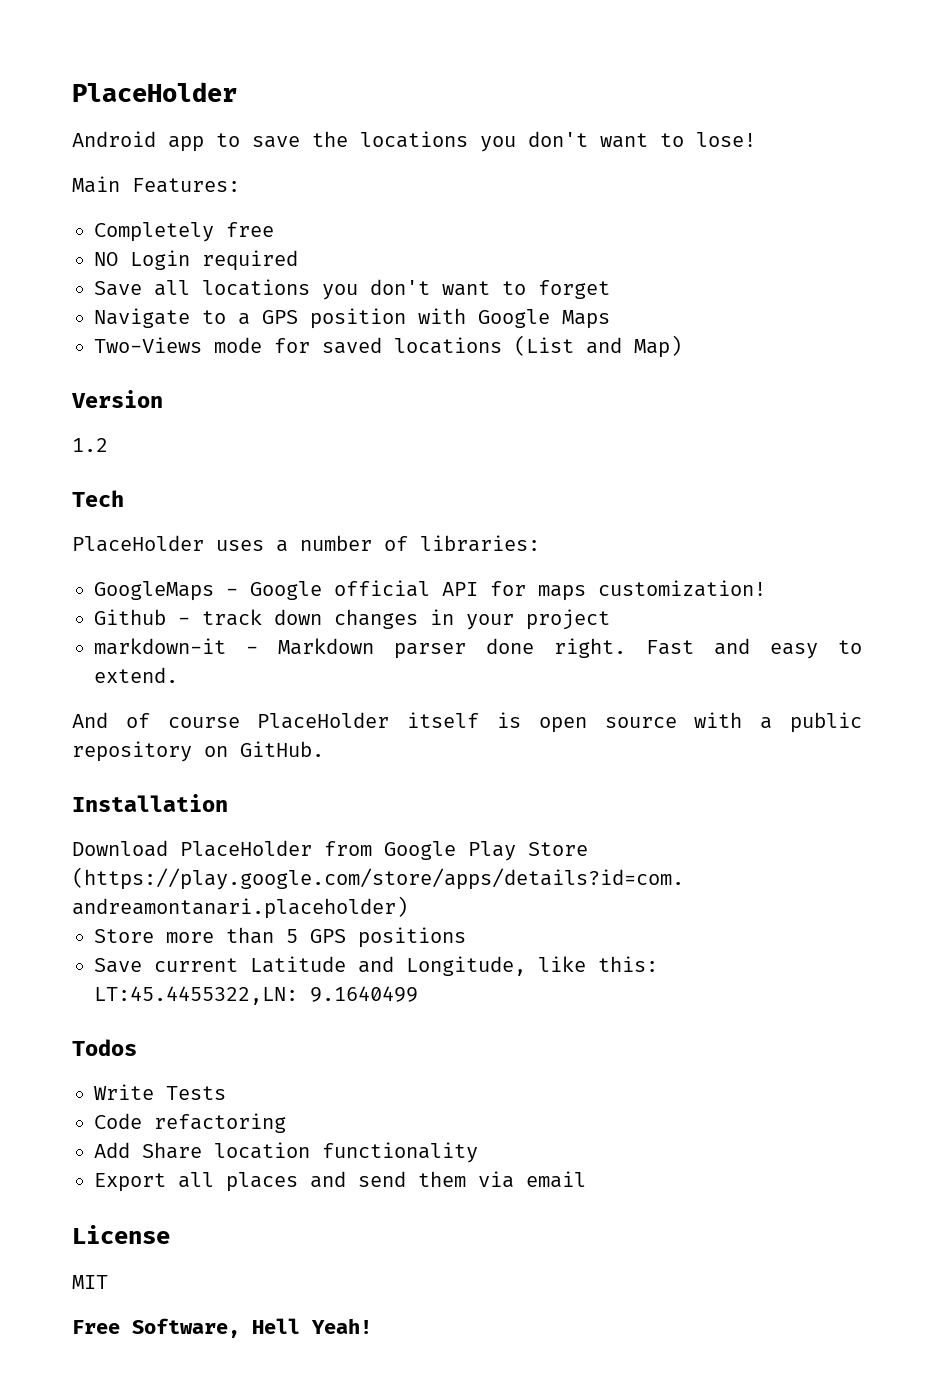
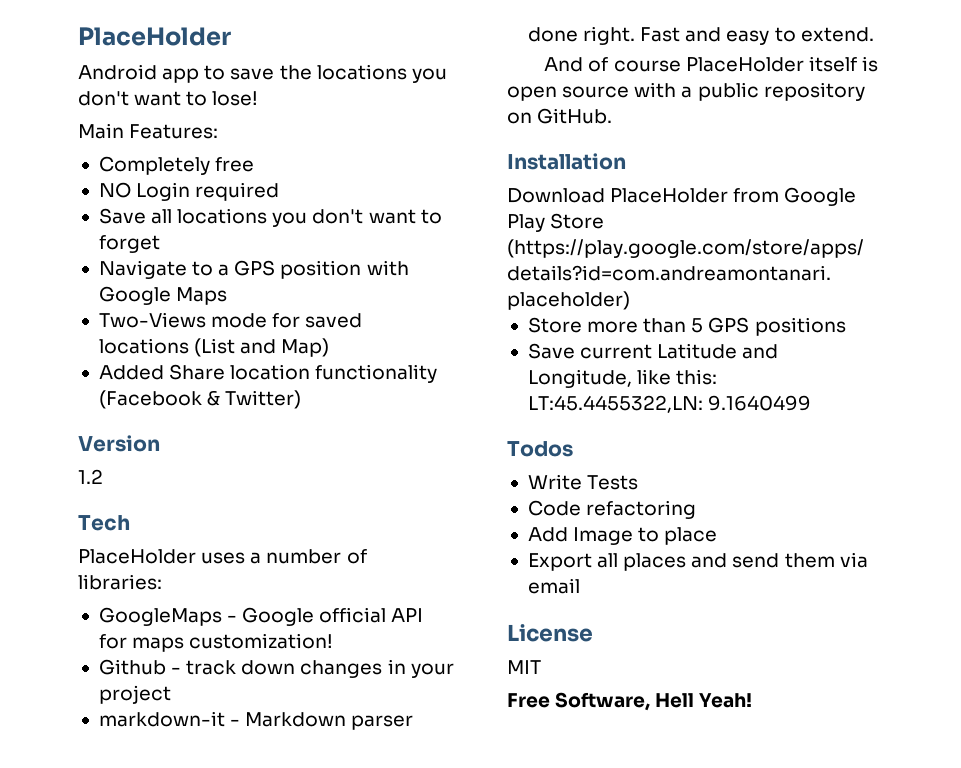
(682, 346) none -> [98,364,438,383] [98,390,302,409] // Added Share location functionality (Facebook & Twitter)
[142,1142,478,1163] Share location functionality -> [573,527,718,545] Image to place

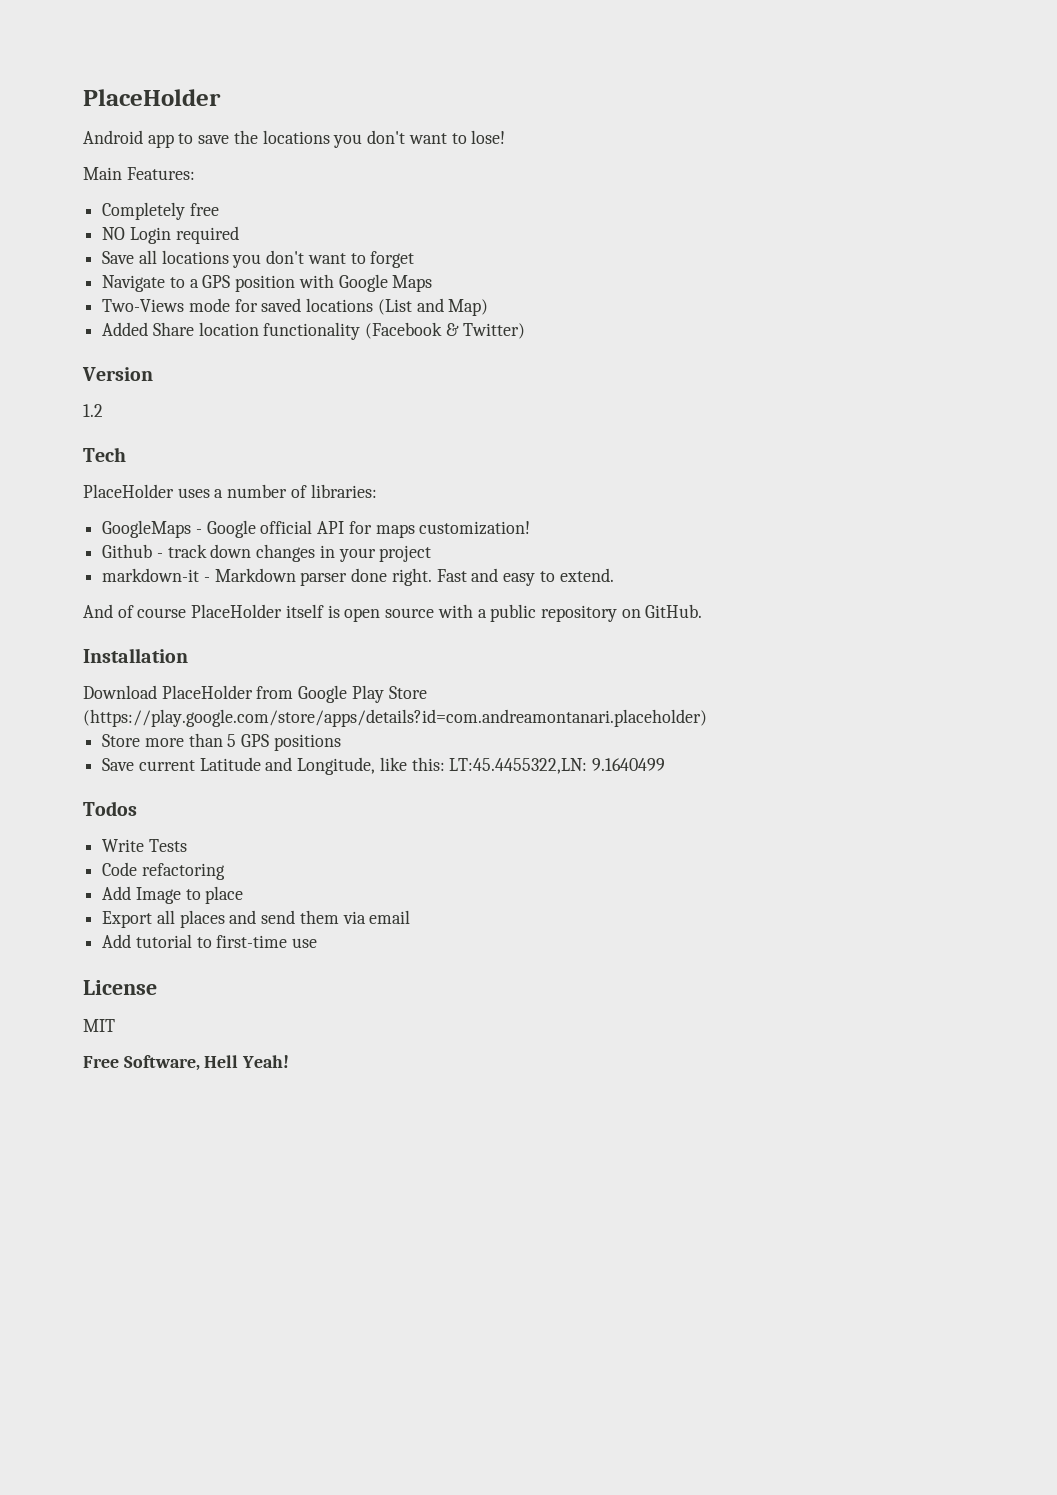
(580, 586) none -> [102,934,318,948] // Add tutorial to first-time use

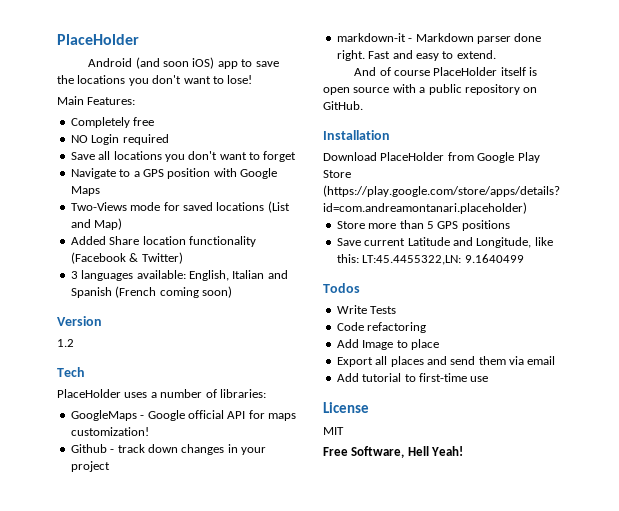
(143, 137) none -> [135,57,215,69] (and soon iOS)
(525, 331) none -> [70,270,288,281] [70,286,232,298] // 3 languages available: English, Italian and Spanish (French coming soon)

